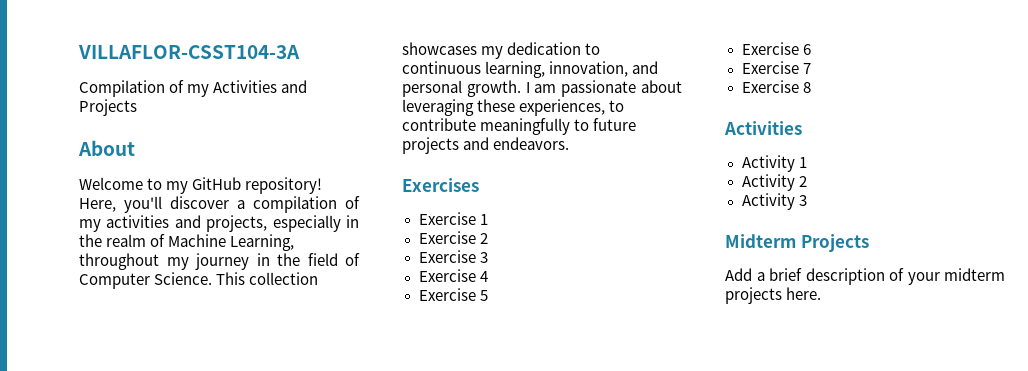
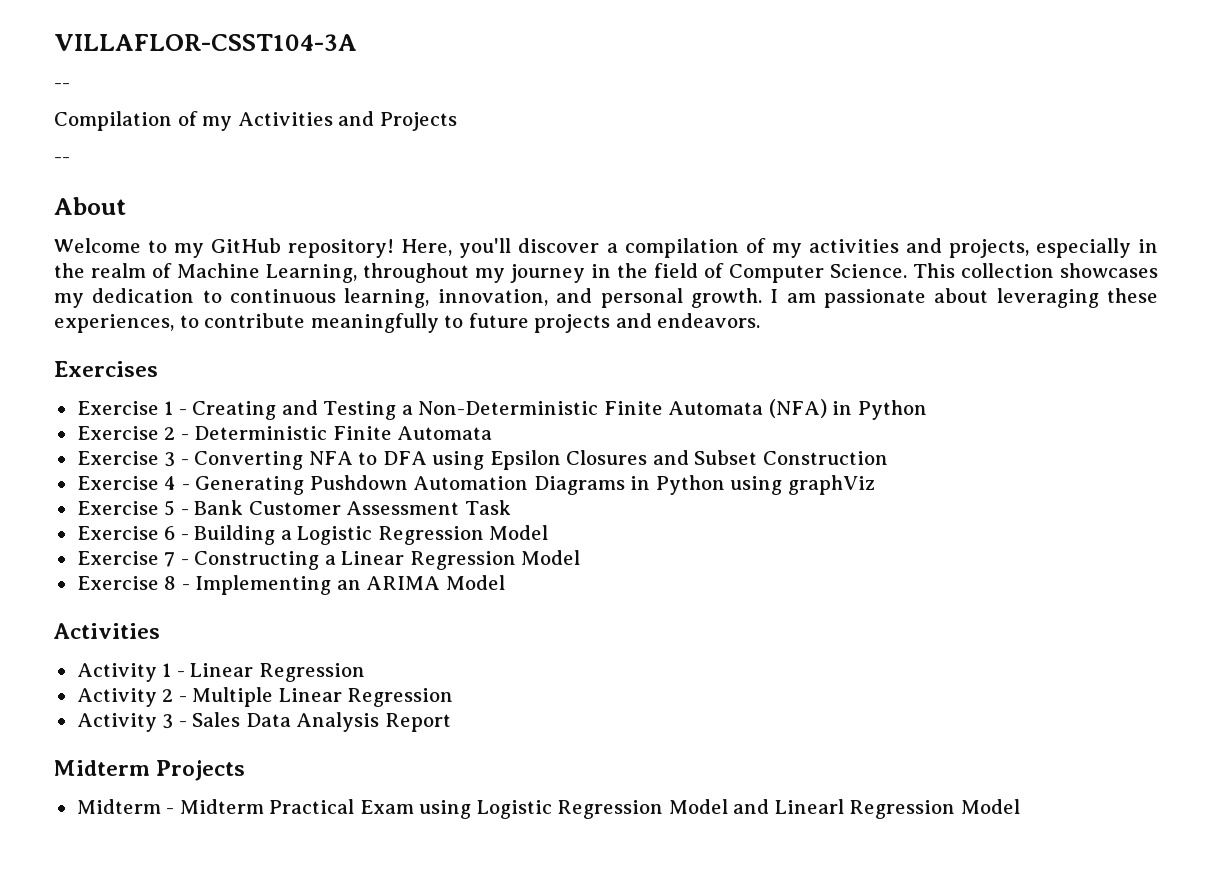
(300, 52) none -> [54,83,70,89] // --
(137, 107) none -> [54,157,70,163] // --
[418,231,488,244] [418,250,488,263] [418,269,488,282] [418,288,488,301] [741,42,811,55] [741,61,811,74] [741,80,811,93] // Exercise 2 // Exercise 3 // Exercise 4 // Exercise 5 // Exercise 6 // Exercise 7 // Exercise 8 -> [178,399,927,420] [76,426,493,440] [76,450,888,470] [76,475,875,495] [76,500,511,516] [76,525,549,545] [76,550,581,570] [76,575,505,595] - Creating and Testing a Non-Deterministic Finite Automata (NFA) in Python // Exercise 2 - Deterministic Finite Automata // Exercise 3 - Converting NFA to DFA using Epsilon Closures and Subset Construction // Exercise 4 - Generating Pushdown Automation Diagrams in Python using graphViz // Exercise 5 - Bank Customer Assessment Task // Exercise 6 - Building a Logistic Regression Model // Exercise 7 - Constructing a Linear Regression Model // Exercise 8 - Implementing an ARIMA Model
(807, 162) none -> [176,663,365,682] - Linear Regression
[741,193,807,210] [725,234,869,252] [725,268,1005,285] [725,287,822,304] // Activity 3 // Midterm Projects // Add a brief description of your midterm projects here. -> [178,687,454,707] [76,712,451,732] [54,760,246,781] [76,799,1020,819] - Multiple Linear Regression // Activity 3 - Sales Data Analysis Report // Midterm Projects // Midterm - Midterm Practical Exam using Logistic Regression Model and Linearl Regression Model

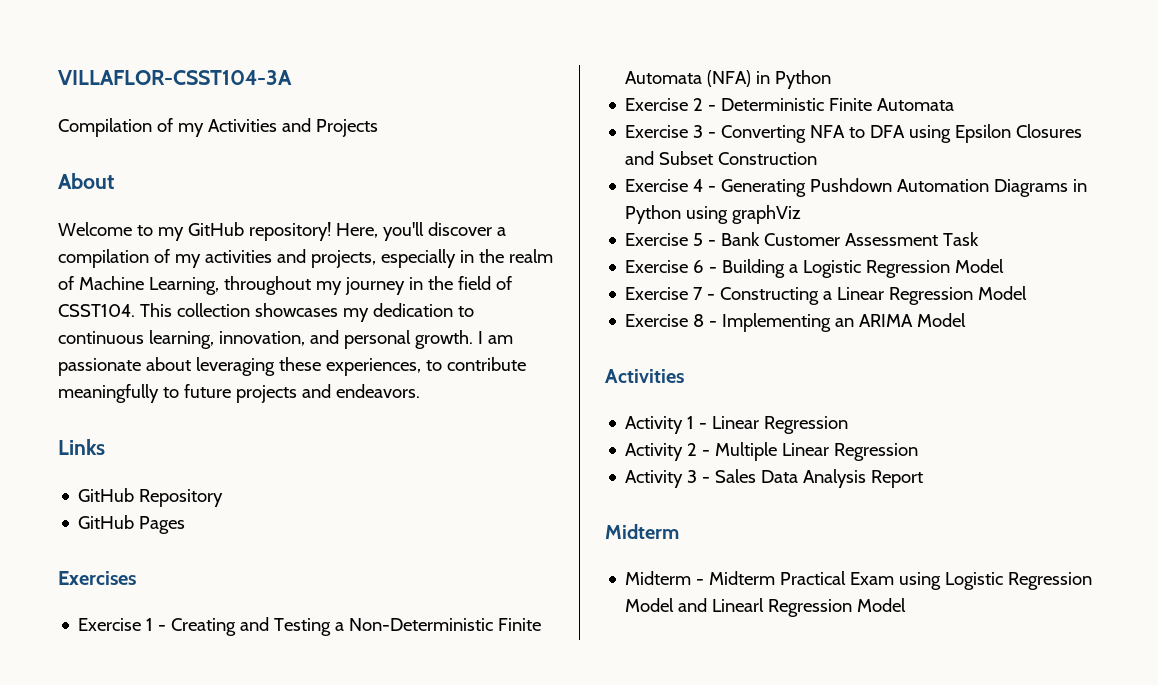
[54,83,70,89] // -- -> (292, 77) none
[54,157,70,163] // -- -> (378, 128) none
[729,264,907,283] Computer Science. -> [58,304,135,317] CSST104.
(761, 320) none -> [58,439,105,455] [78,488,224,507] [78,515,186,534] // Links // GitHub Repository // GitHub Pages
[156,760,246,781] Projects -> (679, 531) none

